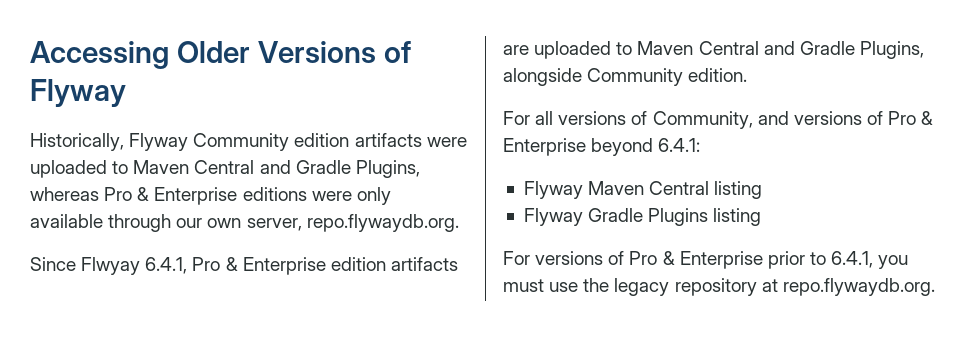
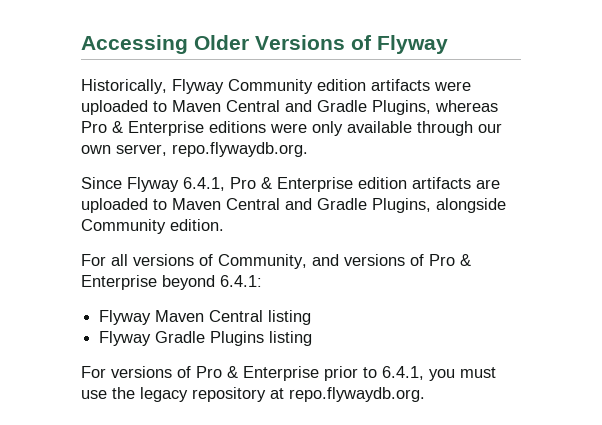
[81,257,141,275] Flwyay -> [127,177,179,192] Flyway

